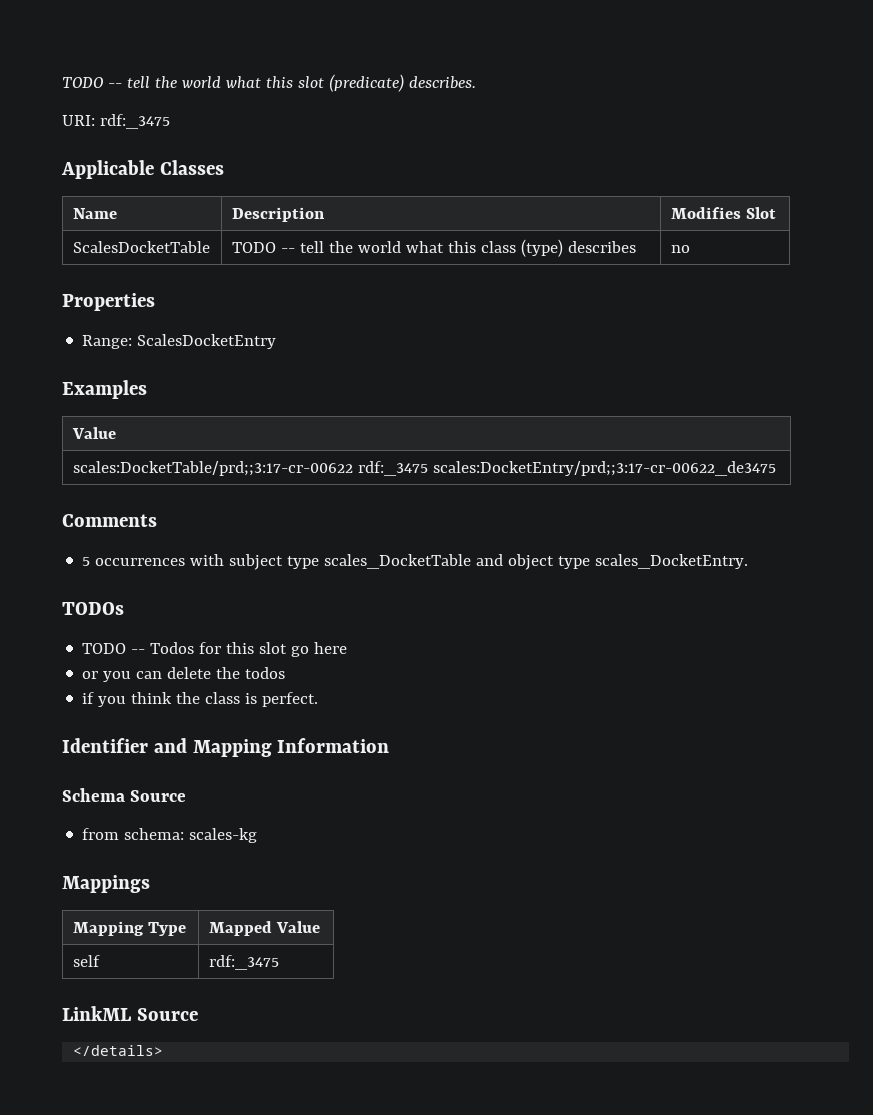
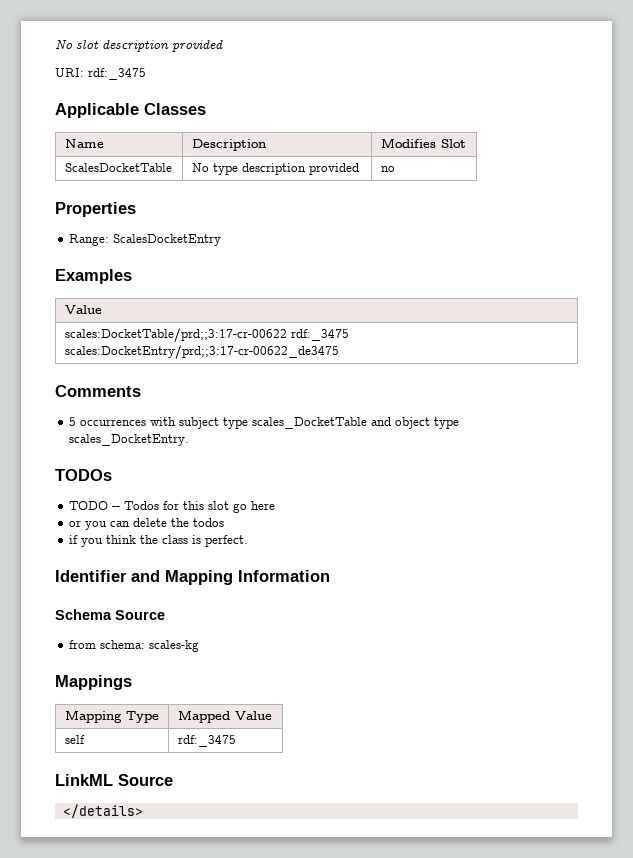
[62,74,476,92] TODO -- tell the world what this slot (predicate) describes. -> [55,39,223,52] No slot description provided
[231,239,636,257] TODO -- tell the world what this class (type) describes -> [191,163,359,175] No type description provided

